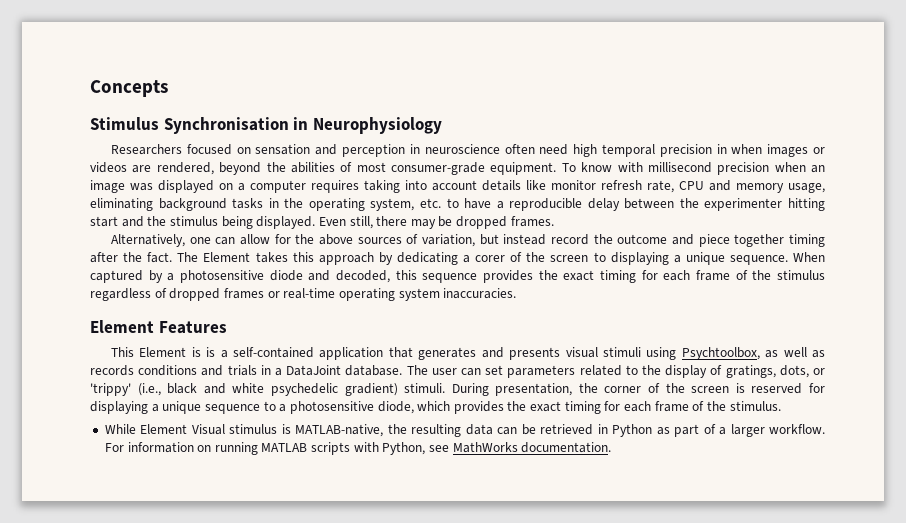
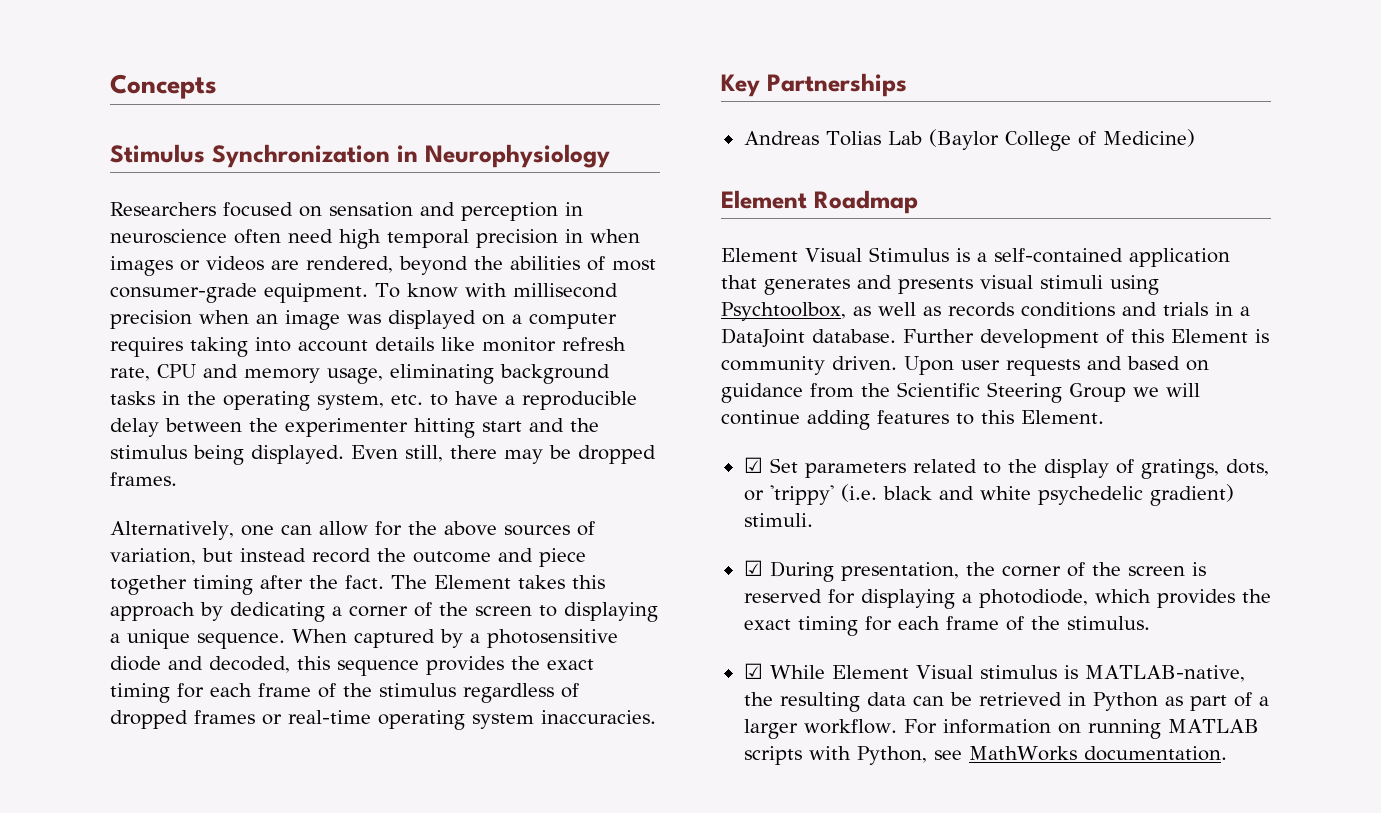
[163,117,289,134] Synchronisation -> [212,144,390,168] Synchronization
[475,255,506,262] corer -> [349,606,408,617] corner
[90,320,227,334] [111,347,201,357] Element Features // This Element is -> [721,73,907,97] [743,129,1195,151] [721,190,918,214] [721,247,949,262] Key Partnerships // Andreas Tolias Lab (Baylor College of Medicine) // Element Roadmap // Element Visual Stimulus
[406,365,504,376] The user can set -> [903,329,1269,348] [721,356,1209,376] [721,382,1200,403] [721,410,1104,430] [743,457,798,473] Further development of this Element is community driven. Upon user requests and based on guidance from the Scientific Steering Group we will continue adding features to this Element. // ☑ Set
[137,383,161,396] (i.e., -> [840,484,877,502] (i.e.
(446, 388) none -> [743,560,763,576] // ☑
[162,401,414,414] unique sequence to a photosensitive diode, -> [978,589,1088,608] photodiode,
(781, 406) none -> [743,663,763,679] ☑

